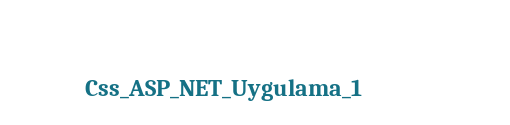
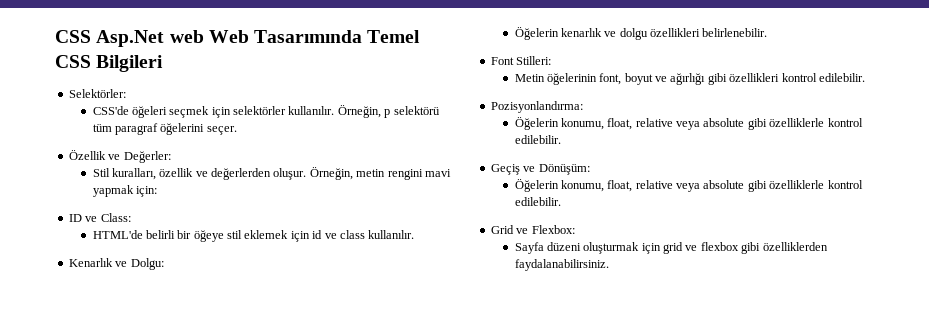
[85,79,362,101] Css_ASP_NET_Uygulama_1 -> [55,30,421,47] [55,55,164,72] [68,89,126,98] [92,105,440,118] [92,123,237,135] [68,150,171,163] [92,167,451,180] [92,185,157,197] [68,213,131,222] [92,230,415,242] [68,258,164,270] [514,27,768,40] [490,56,552,65] [514,73,865,85] [490,101,583,113] [514,117,863,130] [514,135,561,144] [490,164,590,175] [514,179,863,192] [514,197,561,206] [490,225,575,234] [514,242,828,254] [514,259,609,271] CSS Asp.Net web Web Tasarımında Temel CSS Bilgileri // Selektörler: // CSS'de öğeleri seçmek için selektörler kullanılır. Örneğin, p selektörü tüm paragraf öğelerini seçer. // Özellik ve Değerler: // Stil kuralları, özellik ve değerlerden oluşur. Örneğin, metin rengini mavi yapmak için: // ID ve Class: // HTML'de belirli bir öğeye stil eklemek için id ve class kullanılır. // Kenarlık ve Dolgu: // Öğelerin kenarlık ve dolgu özellikleri belirlenebilir. // Font Stilleri: // Metin öğelerinin font, boyut ve ağırlığı gibi özellikleri kontrol edilebilir. // Pozisyonlandırma: // Öğelerin konumu, float, relative veya absolute gibi özelliklerle kontrol edilebilir. // Geçiş ve Dönüşüm: // Öğelerin konumu, float, relative veya absolute gibi özelliklerle kontrol edilebilir. // Grid ve Flexbox: // Sayfa düzeni oluşturmak için grid ve flexbox gibi özelliklerden faydalanabilirsiniz.

